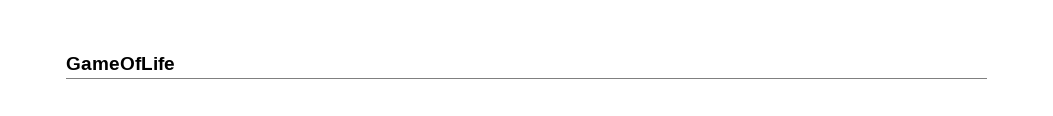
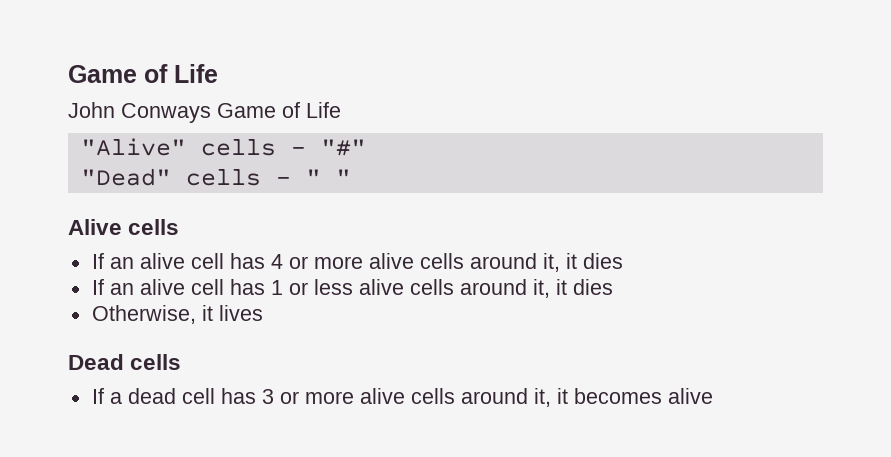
[66,57,175,70] GameOfLife -> [68,64,218,83] [68,102,341,123] [80,138,366,156] [80,168,351,186] [68,219,180,235] [91,253,623,272] [91,279,613,298] [91,305,263,324] [68,354,182,370] [91,388,713,407] Game of Life // John Conways Game of Life // "Alive" cells - "#" // "Dead" cells - " " // Alive cells // If an alive cell has 4 or more alive cells around it, it dies // If an alive cell has 1 or less alive cells around it, it dies // Otherwise, it lives // Dead cells // If a dead cell has 3 or more alive cells around it, it becomes alive

